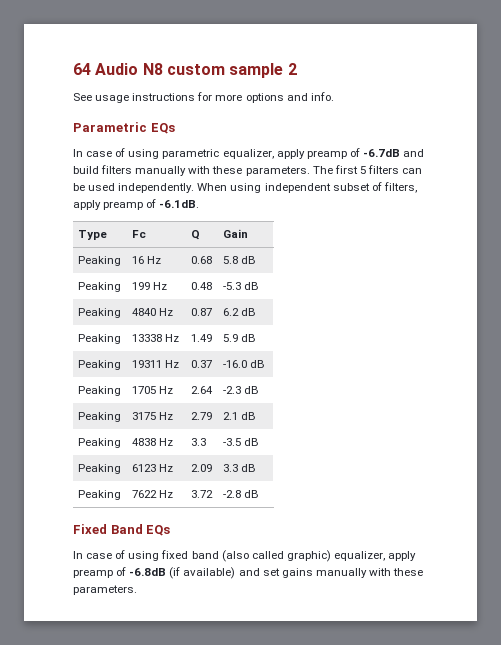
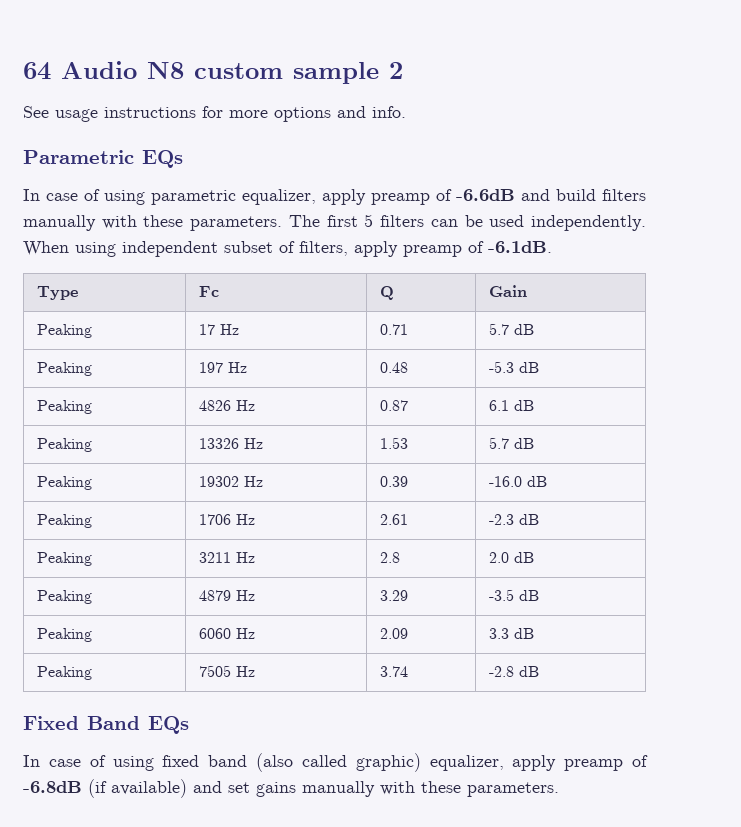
[362,149,400,157] -6.7dB -> [456,189,515,201] -6.6dB
[132,256,162,264] [191,256,213,264] [223,256,257,264] [78,282,122,292] [132,282,151,290] 16 Hz | 0.68 | 5.8 dB // Peaking | 199 -> [198,324,239,335] [379,324,408,335] [488,323,534,335] [36,362,92,376] [198,362,223,373] 17 Hz | 0.71 | 5.7 dB // Peaking | 197
[132,308,157,316] 4840 -> [198,400,231,411] 4826
[223,308,257,316] [78,334,122,344] [132,334,180,342] [191,334,213,342] [223,334,257,342] [78,360,122,370] [132,360,180,368] [191,360,213,368] 6.2 dB // Peaking | 13338 Hz | 1.49 | 5.9 dB // Peaking | 19311 Hz | 0.37 -> [488,400,534,411] [36,438,92,452] [198,438,263,449] [379,437,408,449] [488,437,534,449] [36,476,92,490] [198,476,263,487] [379,476,408,487] 6.1 dB // Peaking | 13326 Hz | 1.53 | 5.7 dB // Peaking | 19302 Hz | 0.39
[132,386,174,394] [191,386,214,394] 1705 Hz | 2.64 -> [198,514,255,525] [379,514,408,525] 1706 Hz | 2.61
[132,412,174,420] [191,412,213,420] [223,412,257,420] [78,438,122,448] [132,438,174,446] [191,438,207,446] 3175 Hz | 2.79 | 2.1 dB // Peaking | 4838 Hz | 3.3 -> [198,552,255,563] [379,552,400,563] [488,552,534,563] [36,590,92,604] [198,590,255,601] [379,590,408,601] 3211 Hz | 2.8 | 2.0 dB // Peaking | 4879 Hz | 3.29
[132,464,157,472] 6123 -> [198,628,231,639] 6060
[132,490,174,498] [191,490,214,498] 7622 Hz | 3.72 -> [198,665,255,677] [379,666,408,677] 7505 Hz | 3.74

